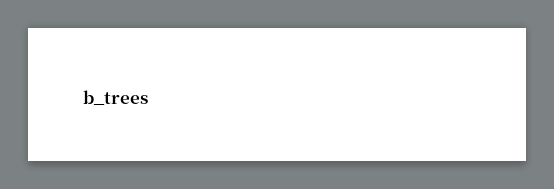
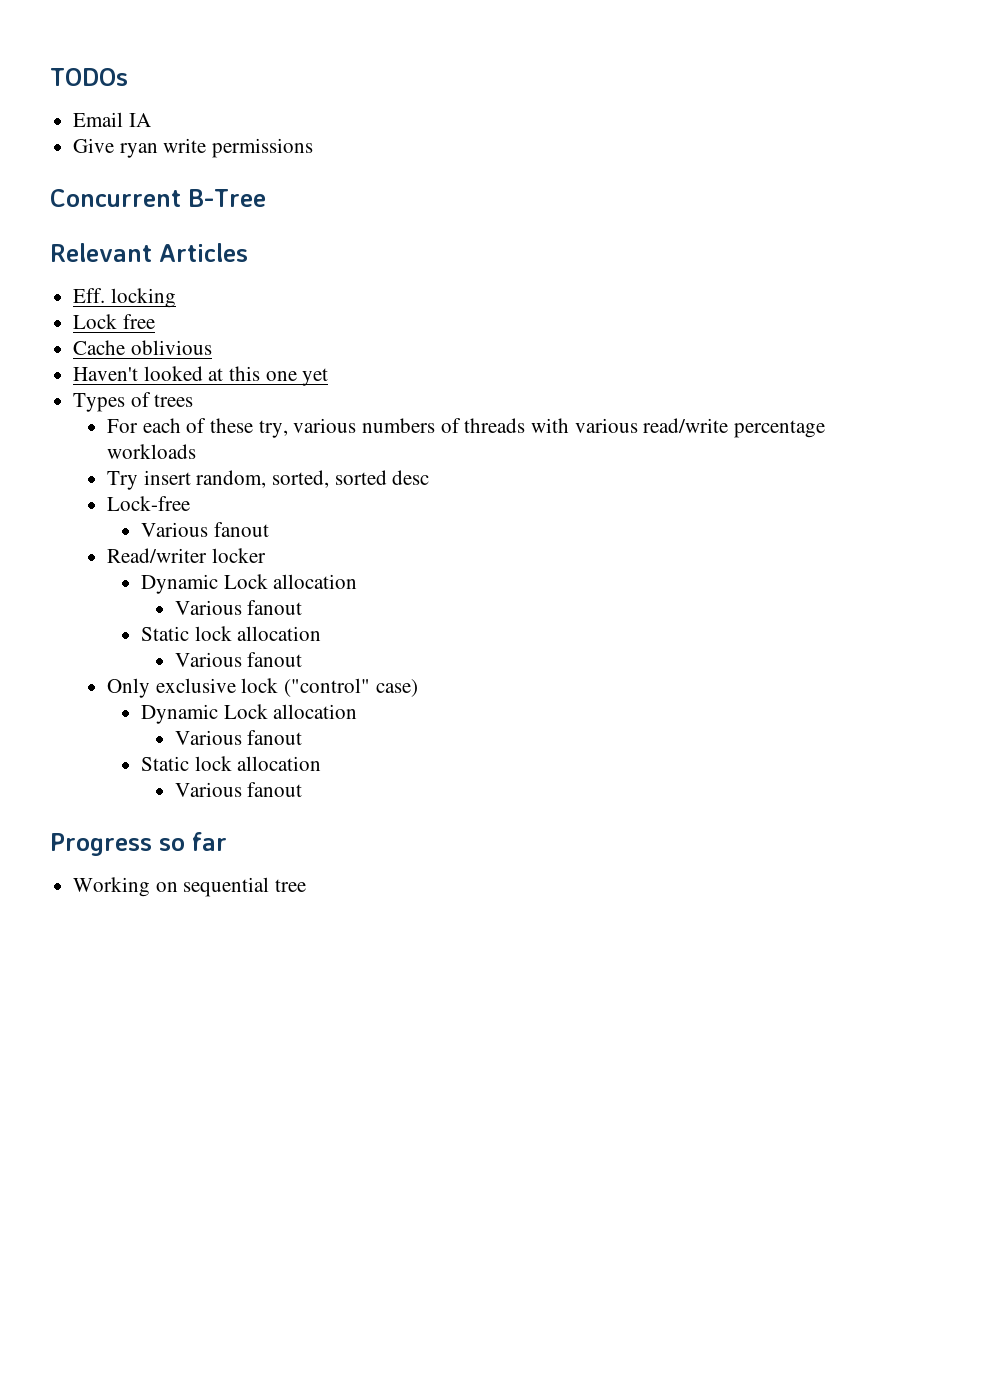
[83,90,148,106] b_trees -> [50,68,128,86] [73,112,151,127] [73,138,314,158] [50,189,266,207] [50,243,248,262] [73,288,176,308] [73,314,155,329] [73,340,212,355] [73,366,329,386] [73,392,194,412] [106,418,826,438] [106,444,196,459] [106,470,430,490] [106,496,190,511] [140,522,269,537] [106,548,266,563] [140,574,358,594] [174,600,303,615] [140,626,322,641] [174,652,303,667] [106,678,418,698] [140,704,358,724] [174,730,303,745] [140,756,322,771] [174,782,303,797] [50,832,227,856] [73,877,307,897] TODOs // Email IA // Give ryan write permissions // Concurrent B-Tree // Relevant Articles // Eff. locking // Lock free // Cache oblivious // Haven't looked at this one yet // Types of trees // For each of these try, various numbers of threads with various read/write percentage workloads // Try insert random, sorted, sorted desc // Lock-free // Various fanout // Read/writer locker // Dynamic Lock allocation // Various fanout // Static lock allocation // Various fanout // Only exclusive lock ("control" case) // Dynamic Lock allocation // Various fanout // Static lock allocation // Various fanout // Progress so far // Working on sequential tree

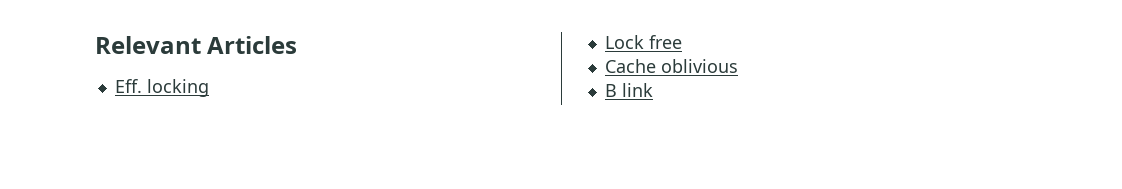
[50,68,128,86] [73,112,151,127] [73,138,314,158] [50,189,266,207] TODOs // Email IA // Give ryan write permissions // Concurrent B-Tree // -> (95, 45) none
[73,366,329,386] [73,392,194,412] [106,418,826,438] [106,444,196,459] [106,470,430,490] [106,496,190,511] [140,522,269,537] [106,548,266,563] [140,574,358,594] [174,600,303,615] [140,626,322,641] [174,652,303,667] [106,678,418,698] [140,704,358,724] [174,730,303,745] [140,756,322,771] [174,782,303,797] [50,832,227,856] [73,877,307,897] Haven't looked at this one yet // Types of trees // For each of these try, various numbers of threads with various read/write percentage workloads // Try insert random, sorted, sorted desc // Lock-free // Various fanout // Read/writer locker // Dynamic Lock allocation // Various fanout // Static lock allocation // Various fanout // Only exclusive lock ("control" case) // Dynamic Lock allocation // Various fanout // Static lock allocation // Various fanout // Progress so far // Working on sequential tree -> [604,83,653,97] B link

